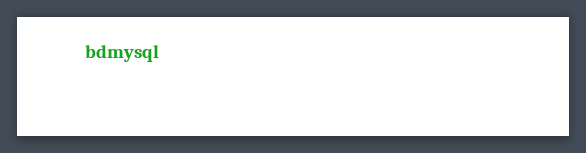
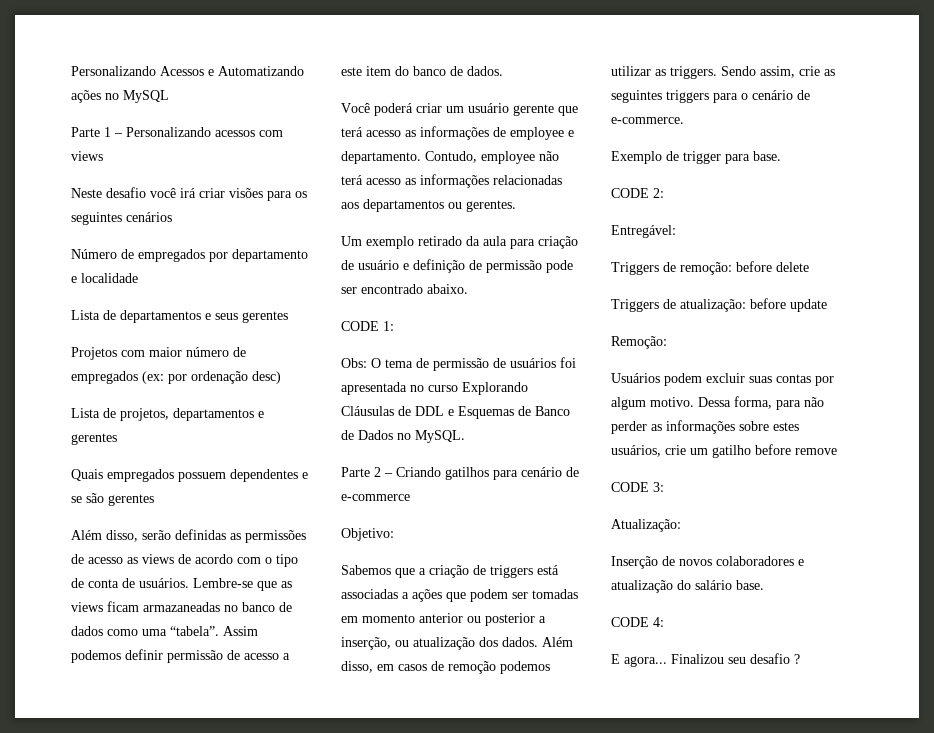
[85,45,159,62] bdmysql -> [71,66,304,76] [71,90,169,103] [71,127,283,137] [71,151,103,161] [71,187,307,201] [71,212,172,225] [71,249,308,262] [71,273,138,283] [71,310,288,323] [71,347,246,360] [71,371,281,384] [71,408,264,421] [71,433,117,445] [71,469,308,482] [71,493,154,506] [71,529,306,543] [71,554,298,567] [71,578,292,591] [71,601,292,612] [71,626,258,636] [71,649,290,663] [341,66,503,76] [341,103,578,116] [341,126,574,140] [341,151,559,164] [341,174,562,188] [341,199,516,212] [341,236,578,249] [341,259,573,273] [341,284,468,294] [341,321,394,331] [341,357,576,371] [341,382,528,395] [341,406,570,419] [341,430,465,443] [341,467,579,480] [341,494,410,501] [341,528,394,541] [341,565,559,578] [341,589,578,602] [341,613,546,626] [341,637,573,650] [341,661,550,674] [611,66,835,79] [611,90,810,103] [611,117,684,124] [611,151,781,164] [611,188,664,198] [611,225,676,238] [611,261,809,275] [611,298,827,312] [611,336,667,349] [611,373,834,386] [611,396,824,410] [611,420,799,434] [611,444,837,458] [611,482,664,492] [611,519,681,532] [611,556,804,569] [611,580,764,593] [611,617,664,627] [611,653,800,667] Personalizando Acessos e Automatizando ações no MySQL // Parte 1 – Personalizando acessos com views // Neste desafio você irá criar visões para os seguintes cenários // Número de empregados por departamento e localidade // Lista de departamentos e seus gerentes // Projetos com maior número de empregados (ex: por ordenação desc) // Lista de projetos, departamentos e gerentes // Quais empregados possuem dependentes e se são gerentes // Além disso, serão definidas as permissões de acesso as views de acordo com o tipo de conta de usuários. Lembre-se que as views ficam armazaneadas no banco de dados como uma “tabela”. Assim podemos definir permissão de acesso a este item do banco de dados. // Você poderá criar um usuário gerente que terá acesso as informações de employee e departamento. Contudo, employee não terá acesso as informações relacionadas aos departamentos ou gerentes. // Um exemplo retirado da aula para criação de usuário e definição de permissão pode ser encontrado abaixo. // CODE 1: // Obs: O tema de permissão de usuários foi apresentada no curso Explorando Cláusulas de DDL e Esquemas de Banco de Dados no MySQL. // Parte 2 – Criando gatilhos para cenário de e-commerce // Objetivo: // Sabemos que a criação de triggers está associadas a ações que podem ser tomadas em momento anterior ou posterior a inserção, ou atualização dos dados. Além disso, em casos de remoção podemos utilizar as triggers. Sendo assim, crie as seguintes triggers para o cenário de e-commerce. // Exemplo de trigger para base. // CODE 2: // Entregável: // Triggers de remoção: before delete // Triggers de atualização: before update // Remoção: // Usuários podem excluir suas contas por algum motivo. Dessa forma, para não perder as informações sobre estes usuários, crie um gatilho before remove // CODE 3: // Atualização: // Inserção de novos colaboradores e atualização do salário base. // CODE 4: // E agora... Finalizou seu desafio ?

